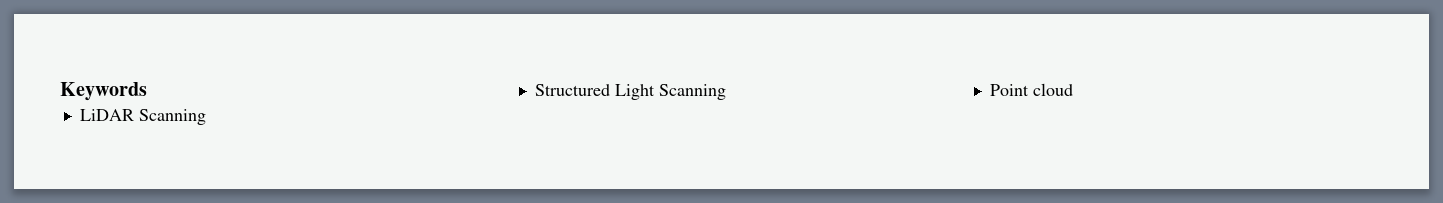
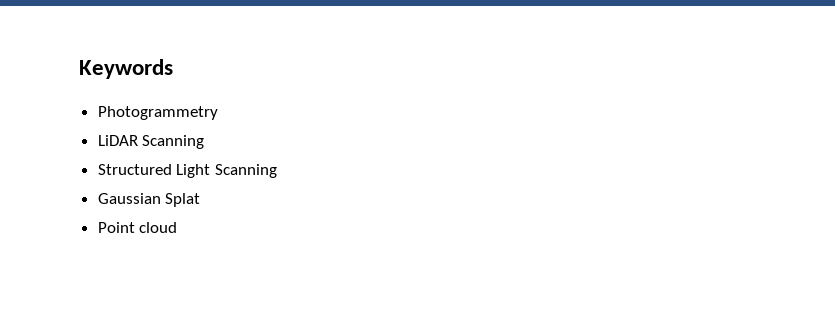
(147, 91) none -> [97,106,218,120] // Photogrammetry
(726, 92) none -> [97,193,201,207] // Gaussian Splat

